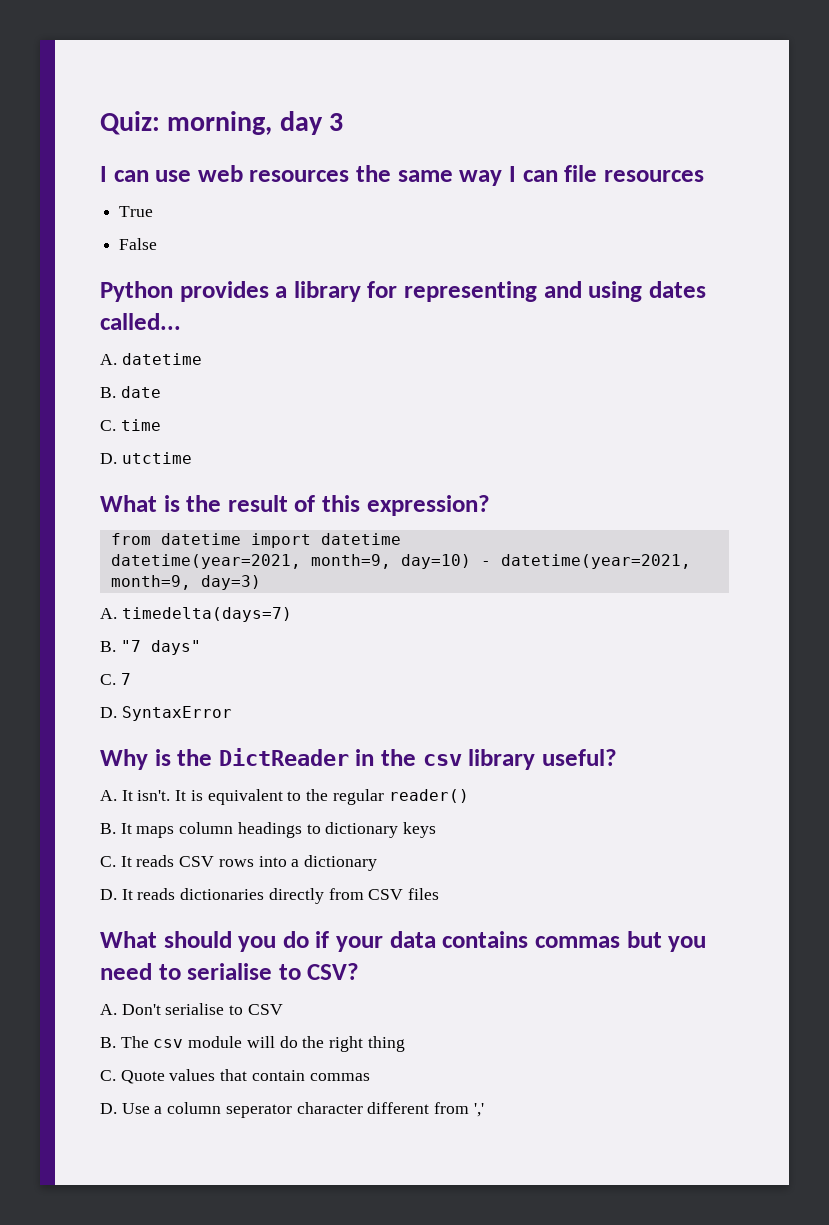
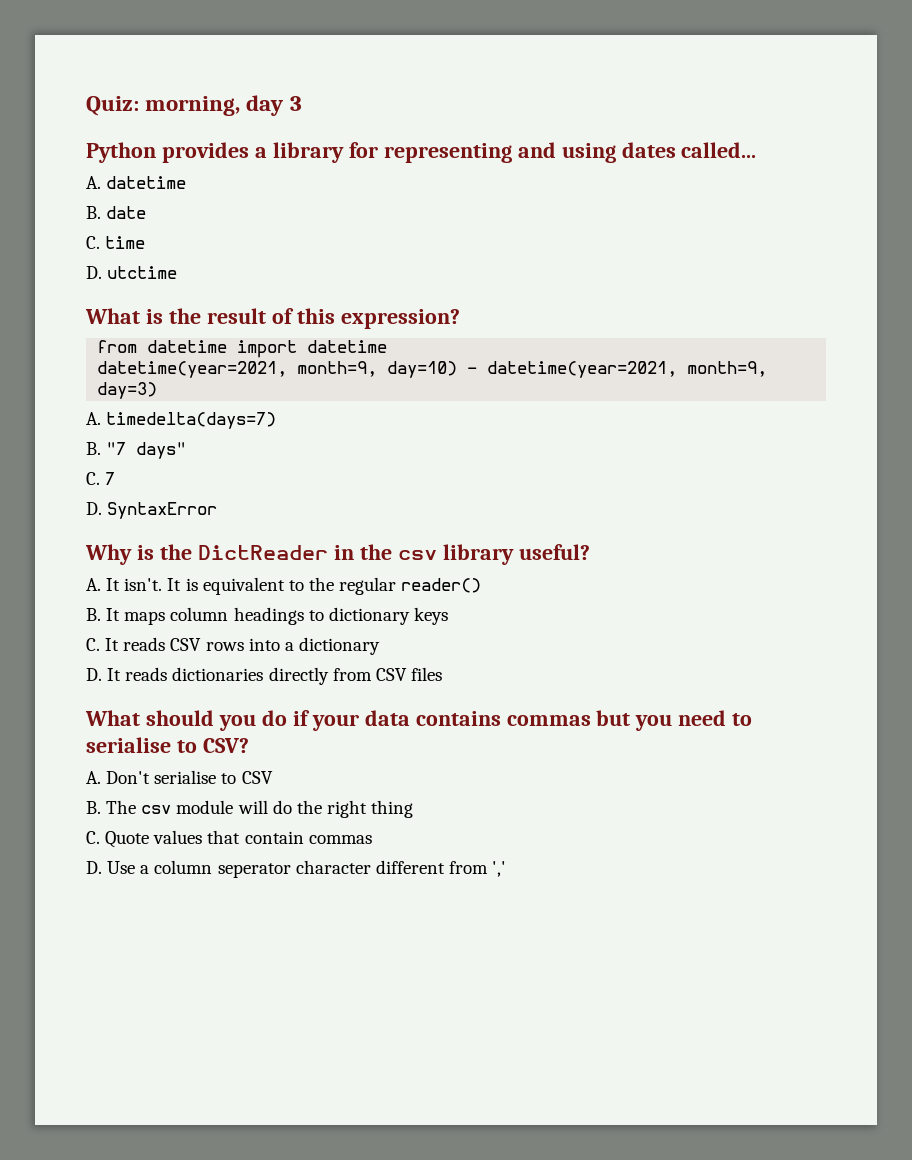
[100,165,704,186] [119,206,154,217] [119,238,158,250] // I can use web resources the same way I can file resources // True // False -> (302, 103) none

